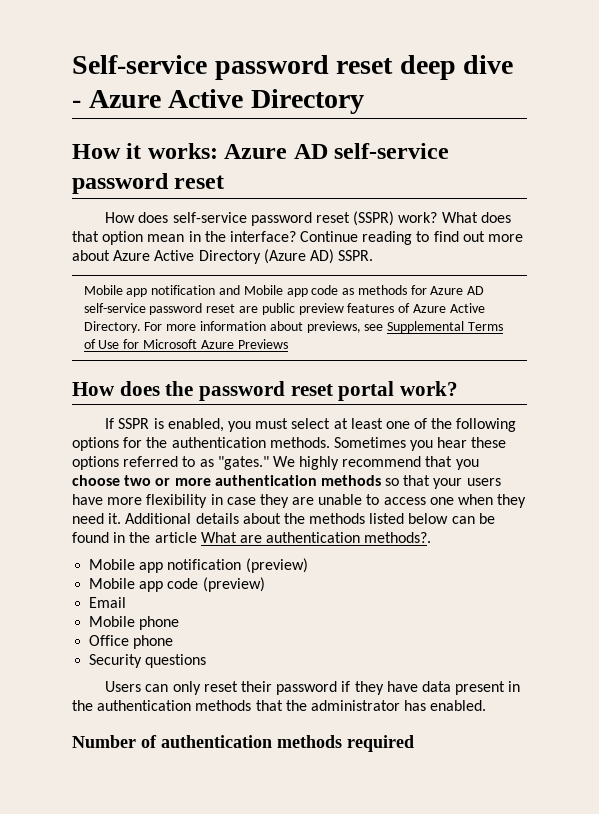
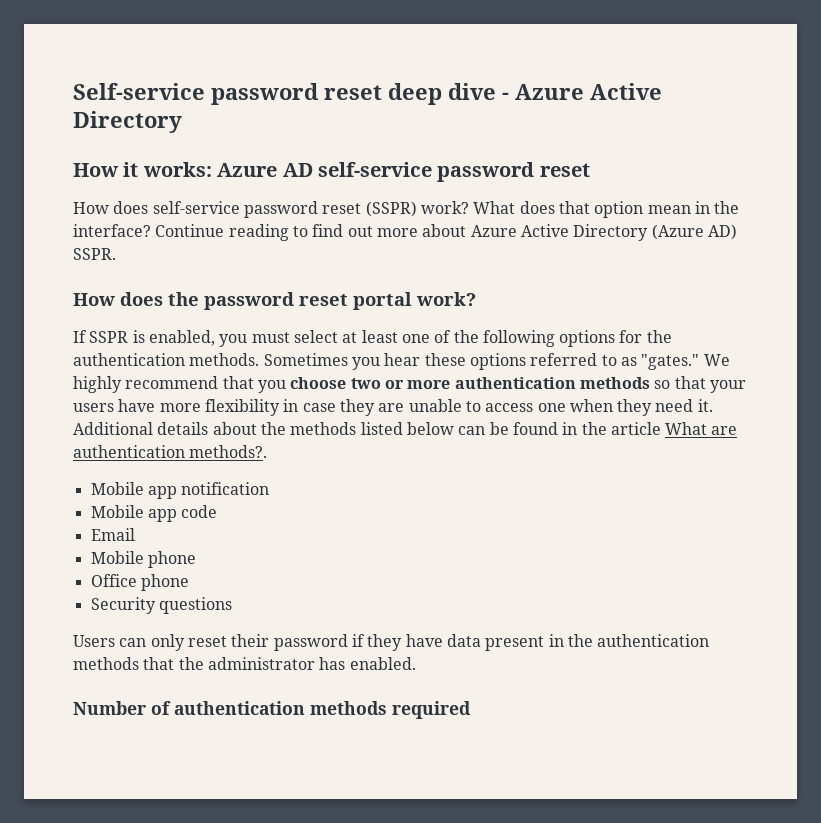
[83,285,485,297] [83,303,485,315] [83,321,503,333] [83,339,288,349] // Mobile app notification and Mobile app code as methods for Azure AD self-service password reset are public preview features of Azure Active Directory. For more information about previews, see Supplemental Terms of Use for Microsoft Azure Previews -> (116, 254) none
[245,558,308,573] [89,577,265,592] (preview) // Mobile app code (preview) -> [90,505,218,522] // Mobile app code

